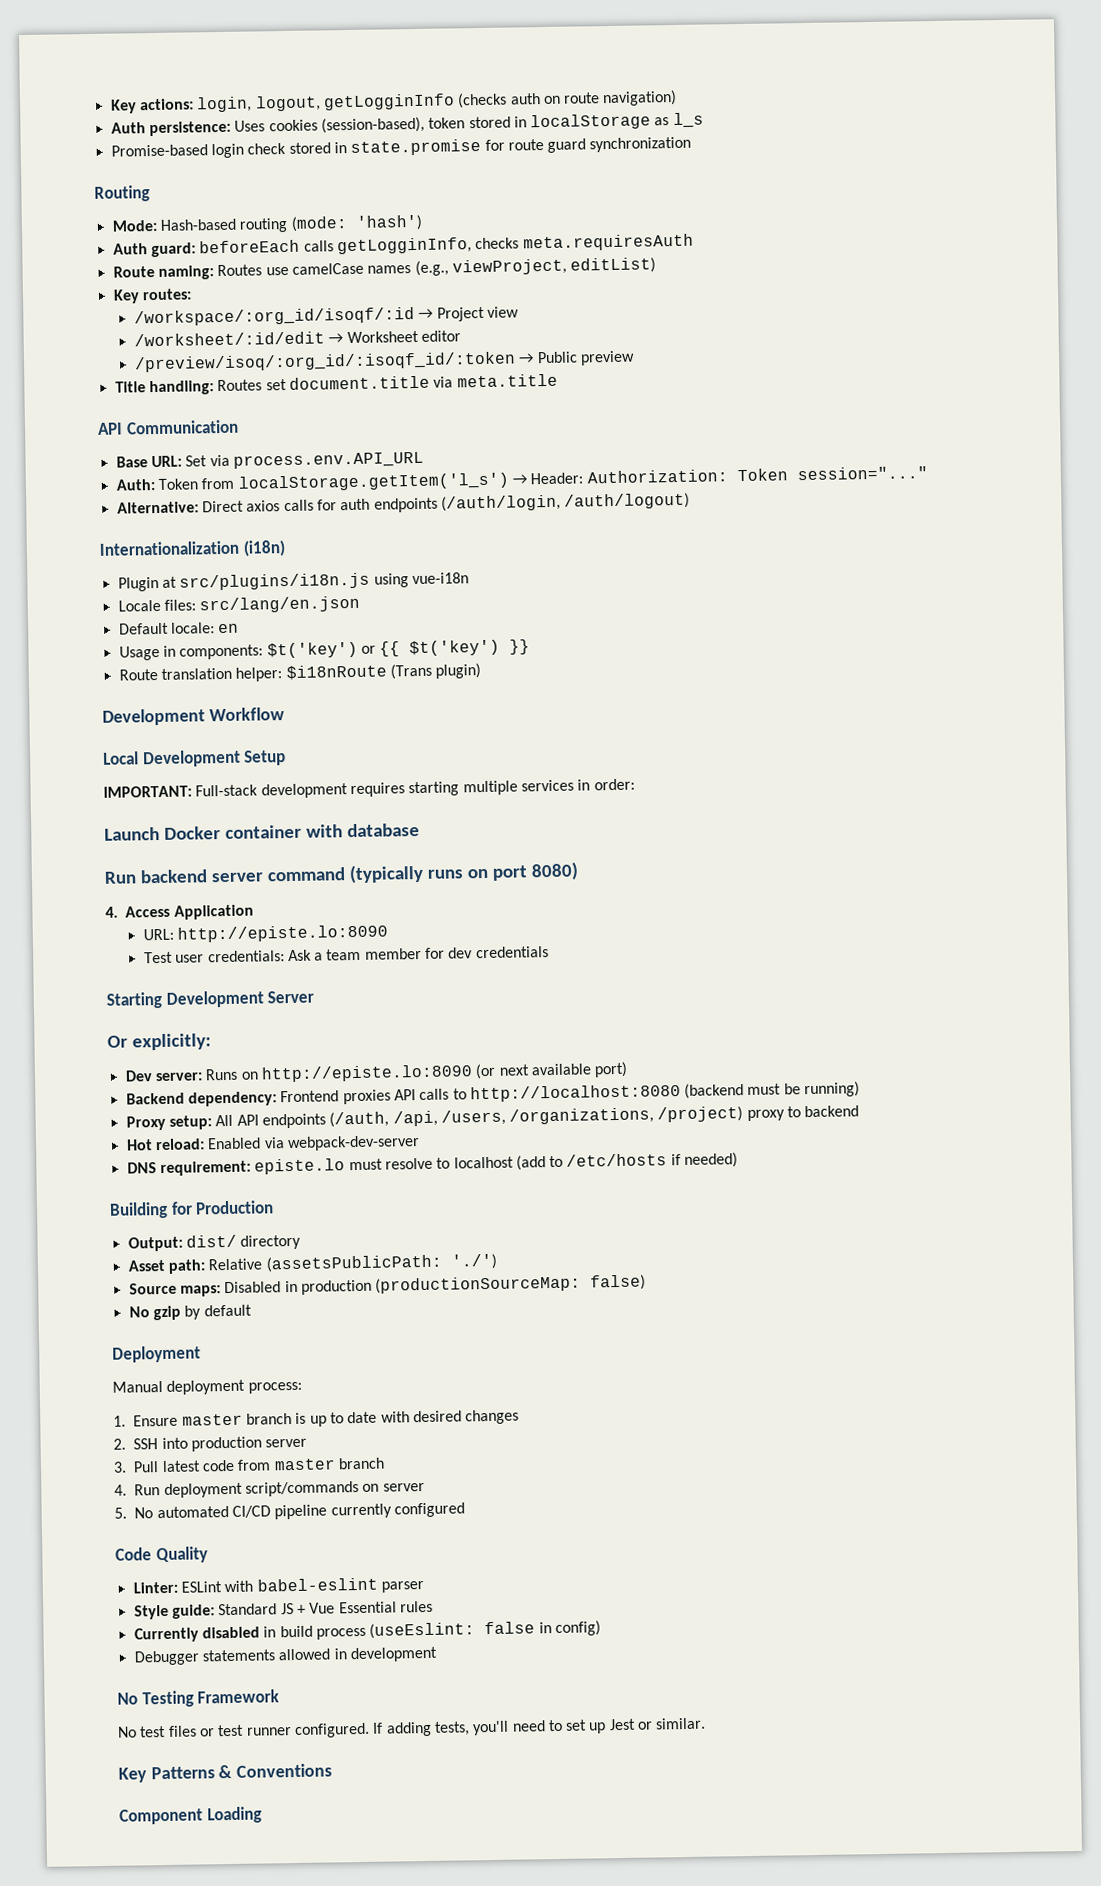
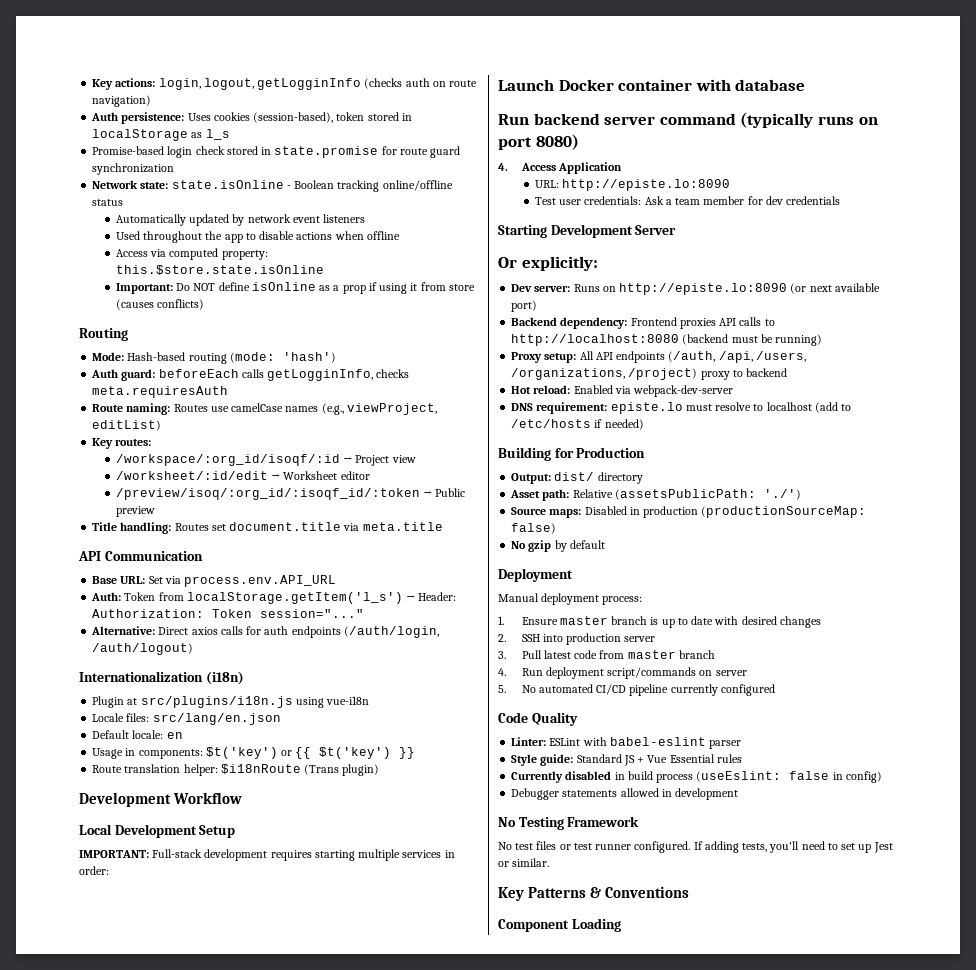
(692, 144) none -> [92,180,453,192] [92,199,124,206] [115,214,366,226] [115,231,400,243] [115,248,268,260] [115,265,324,275] [115,282,475,294] [115,299,205,310] // Network state: state.isOnline - Boolean tracking online/offline status // Automatically updated by network event listeners // Used throughout the app to disable actions when offline // Access via computed property: this.$store.state.isOnline // Important: Do NOT define isOnline as a prop if using it from store (causes conflicts)

